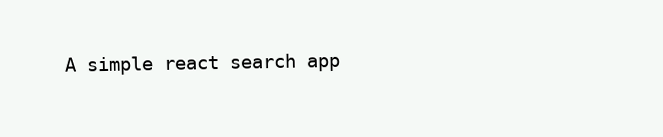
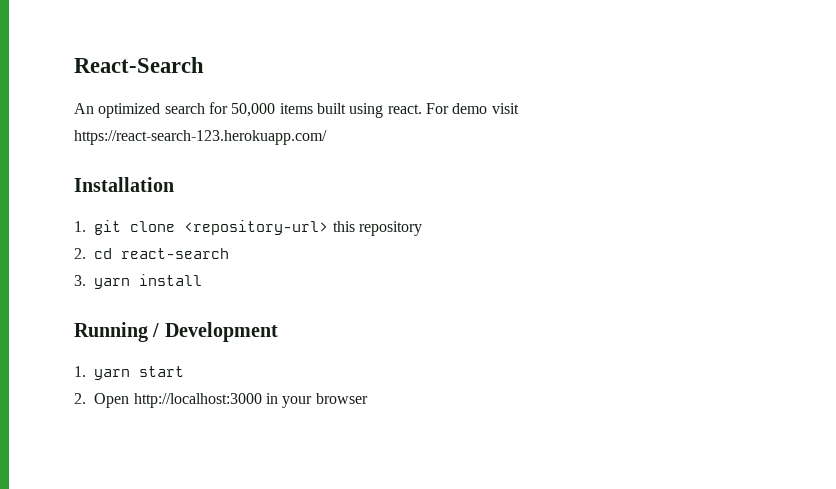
[64,53,341,76] A simple react search app -> [74,57,204,73] [74,102,519,118] [74,130,327,145] [74,177,174,192] [74,220,422,236] [74,248,230,259] [74,274,203,289] [74,322,278,342] [74,366,185,380] [74,393,368,408] React-Search // An optimized search for 50,000 items built using react. For demo visit https://react-search-123.herokuapp.com/ // Installation // 1. git clone <repository-url> this repository // 2. cd react-search // 3. yarn install // Running / Development // 1. yarn start // 2. Open http://localhost:3000 in your browser

